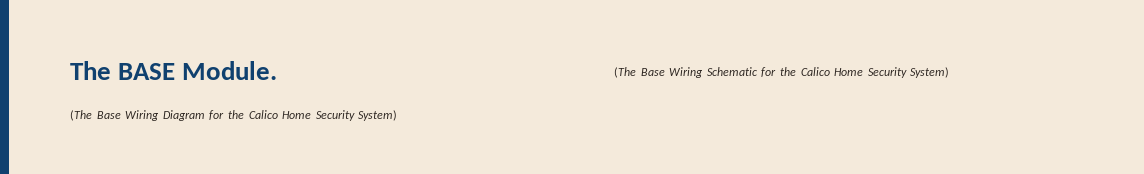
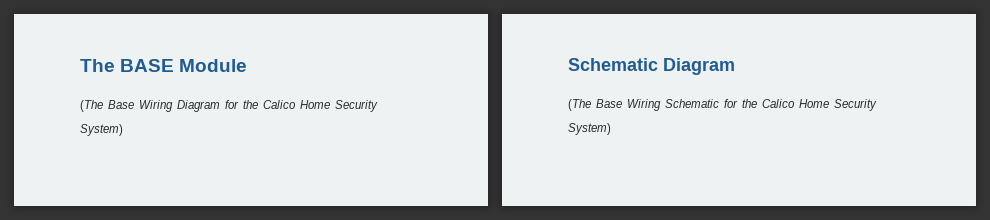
[182,61,278,80] Module. -> [179,59,248,72] Module
(398, 115) none -> [568,58,735,75] // Schematic Diagram

